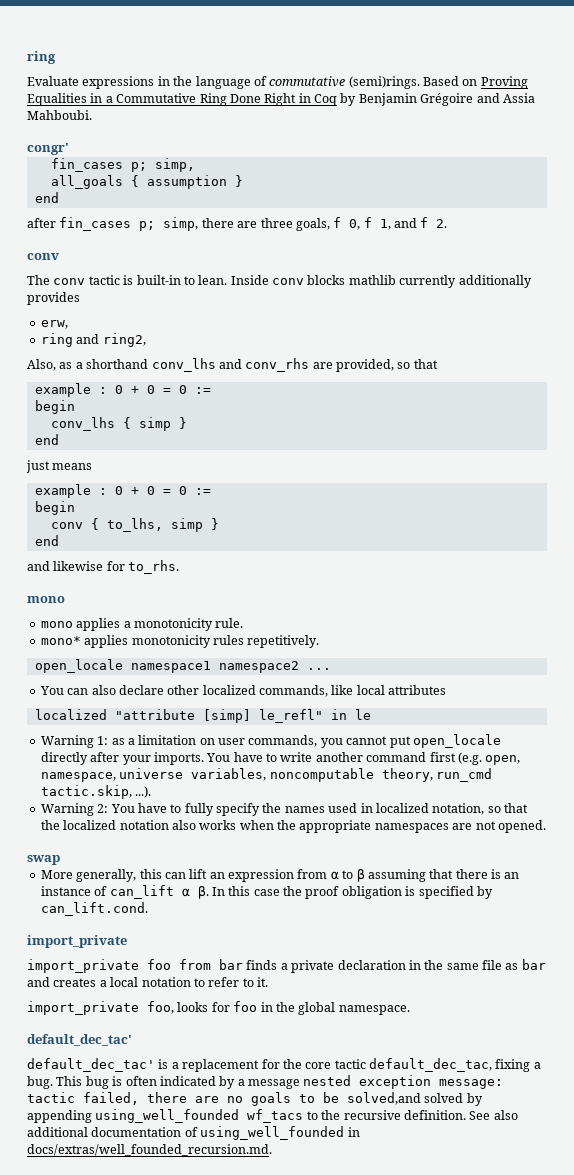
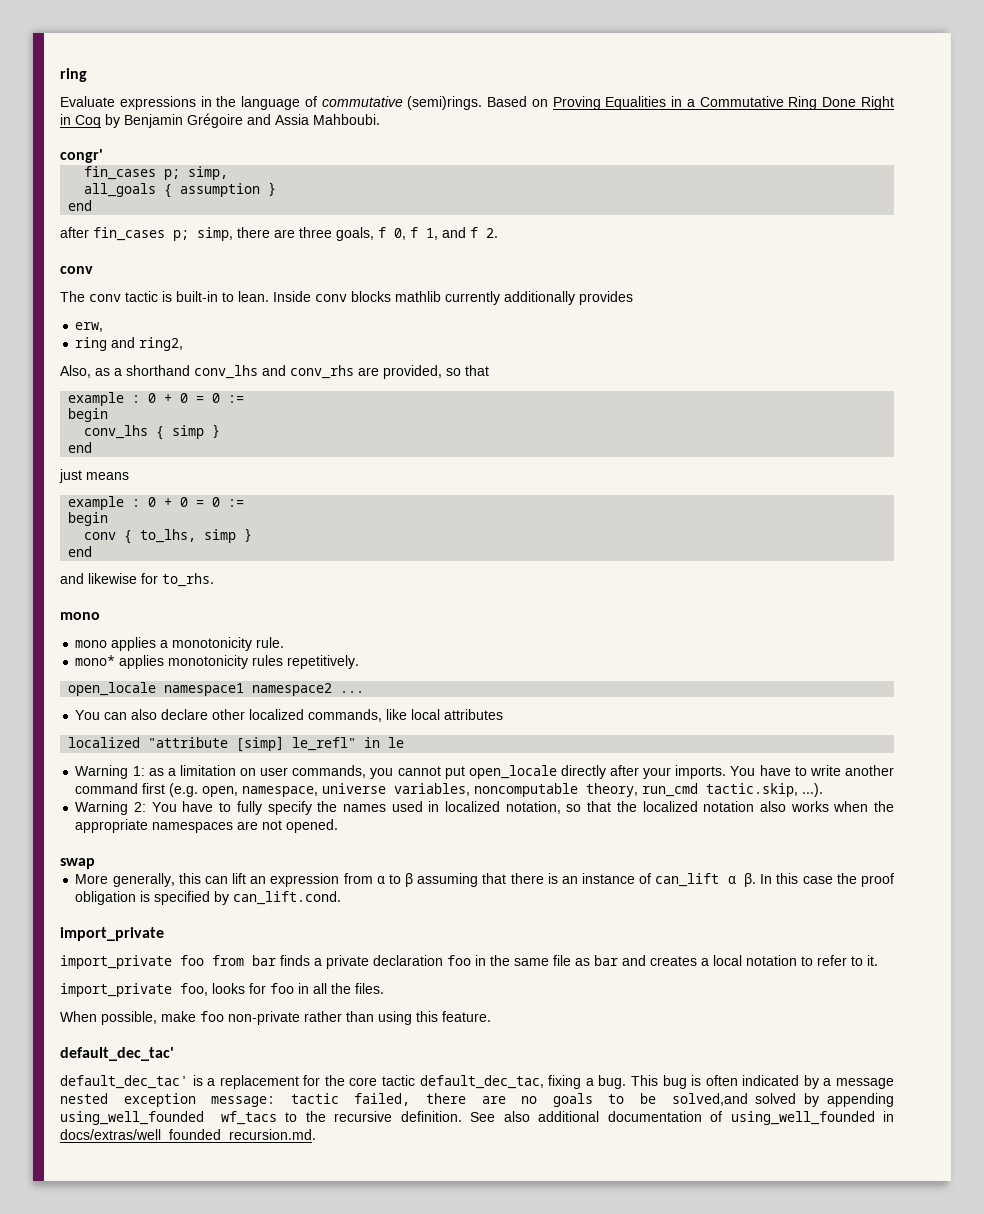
(406, 965) none -> [447,955,471,966] foo
[275,1002,410,1015] the global namespace. -> [313,983,384,994] [60,1011,491,1025] all the files. // When possible, make foo non-private rather than using this feature.

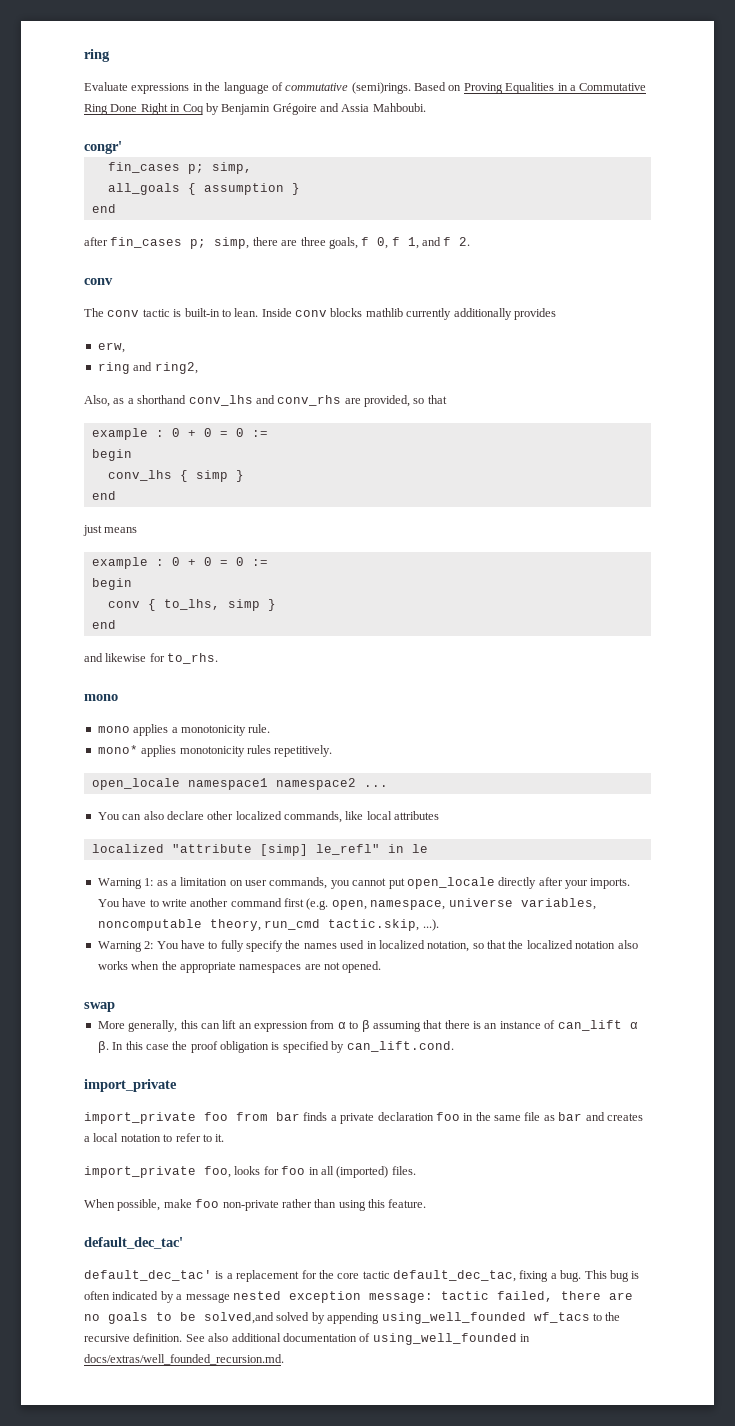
[331,983,351,994] the -> [336,1166,389,1178] (imported)

